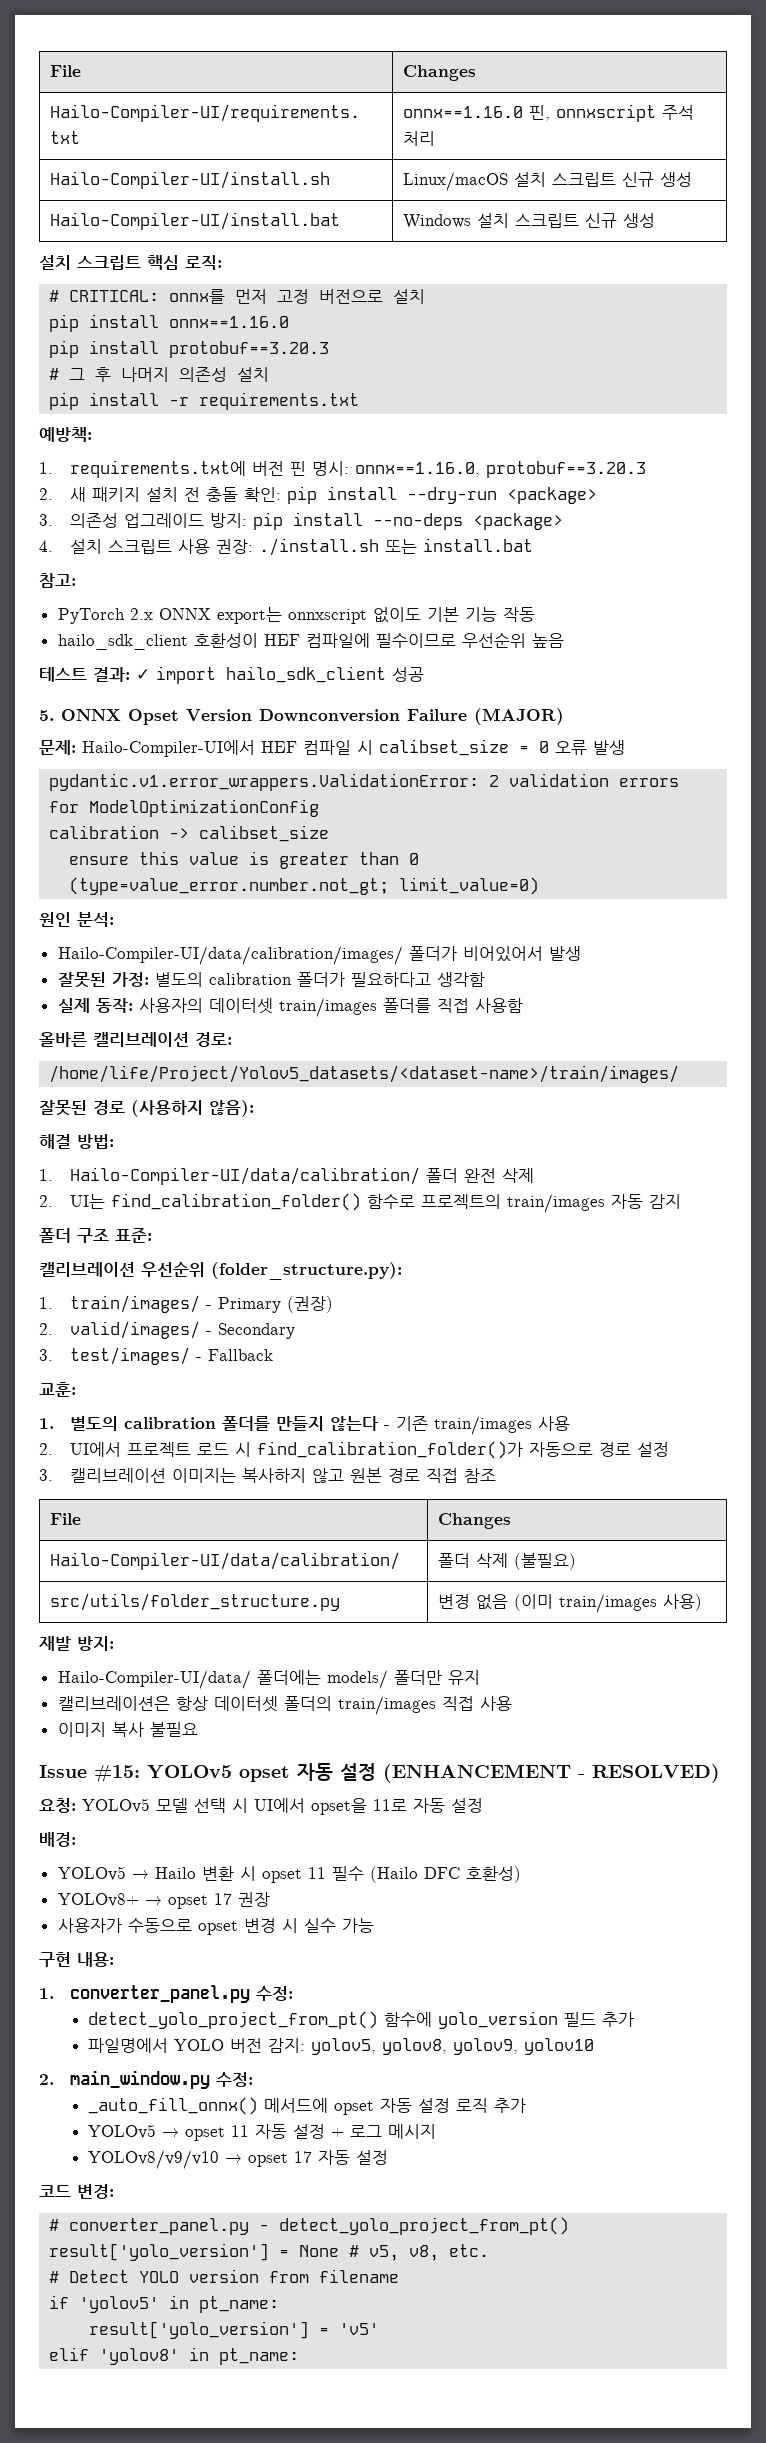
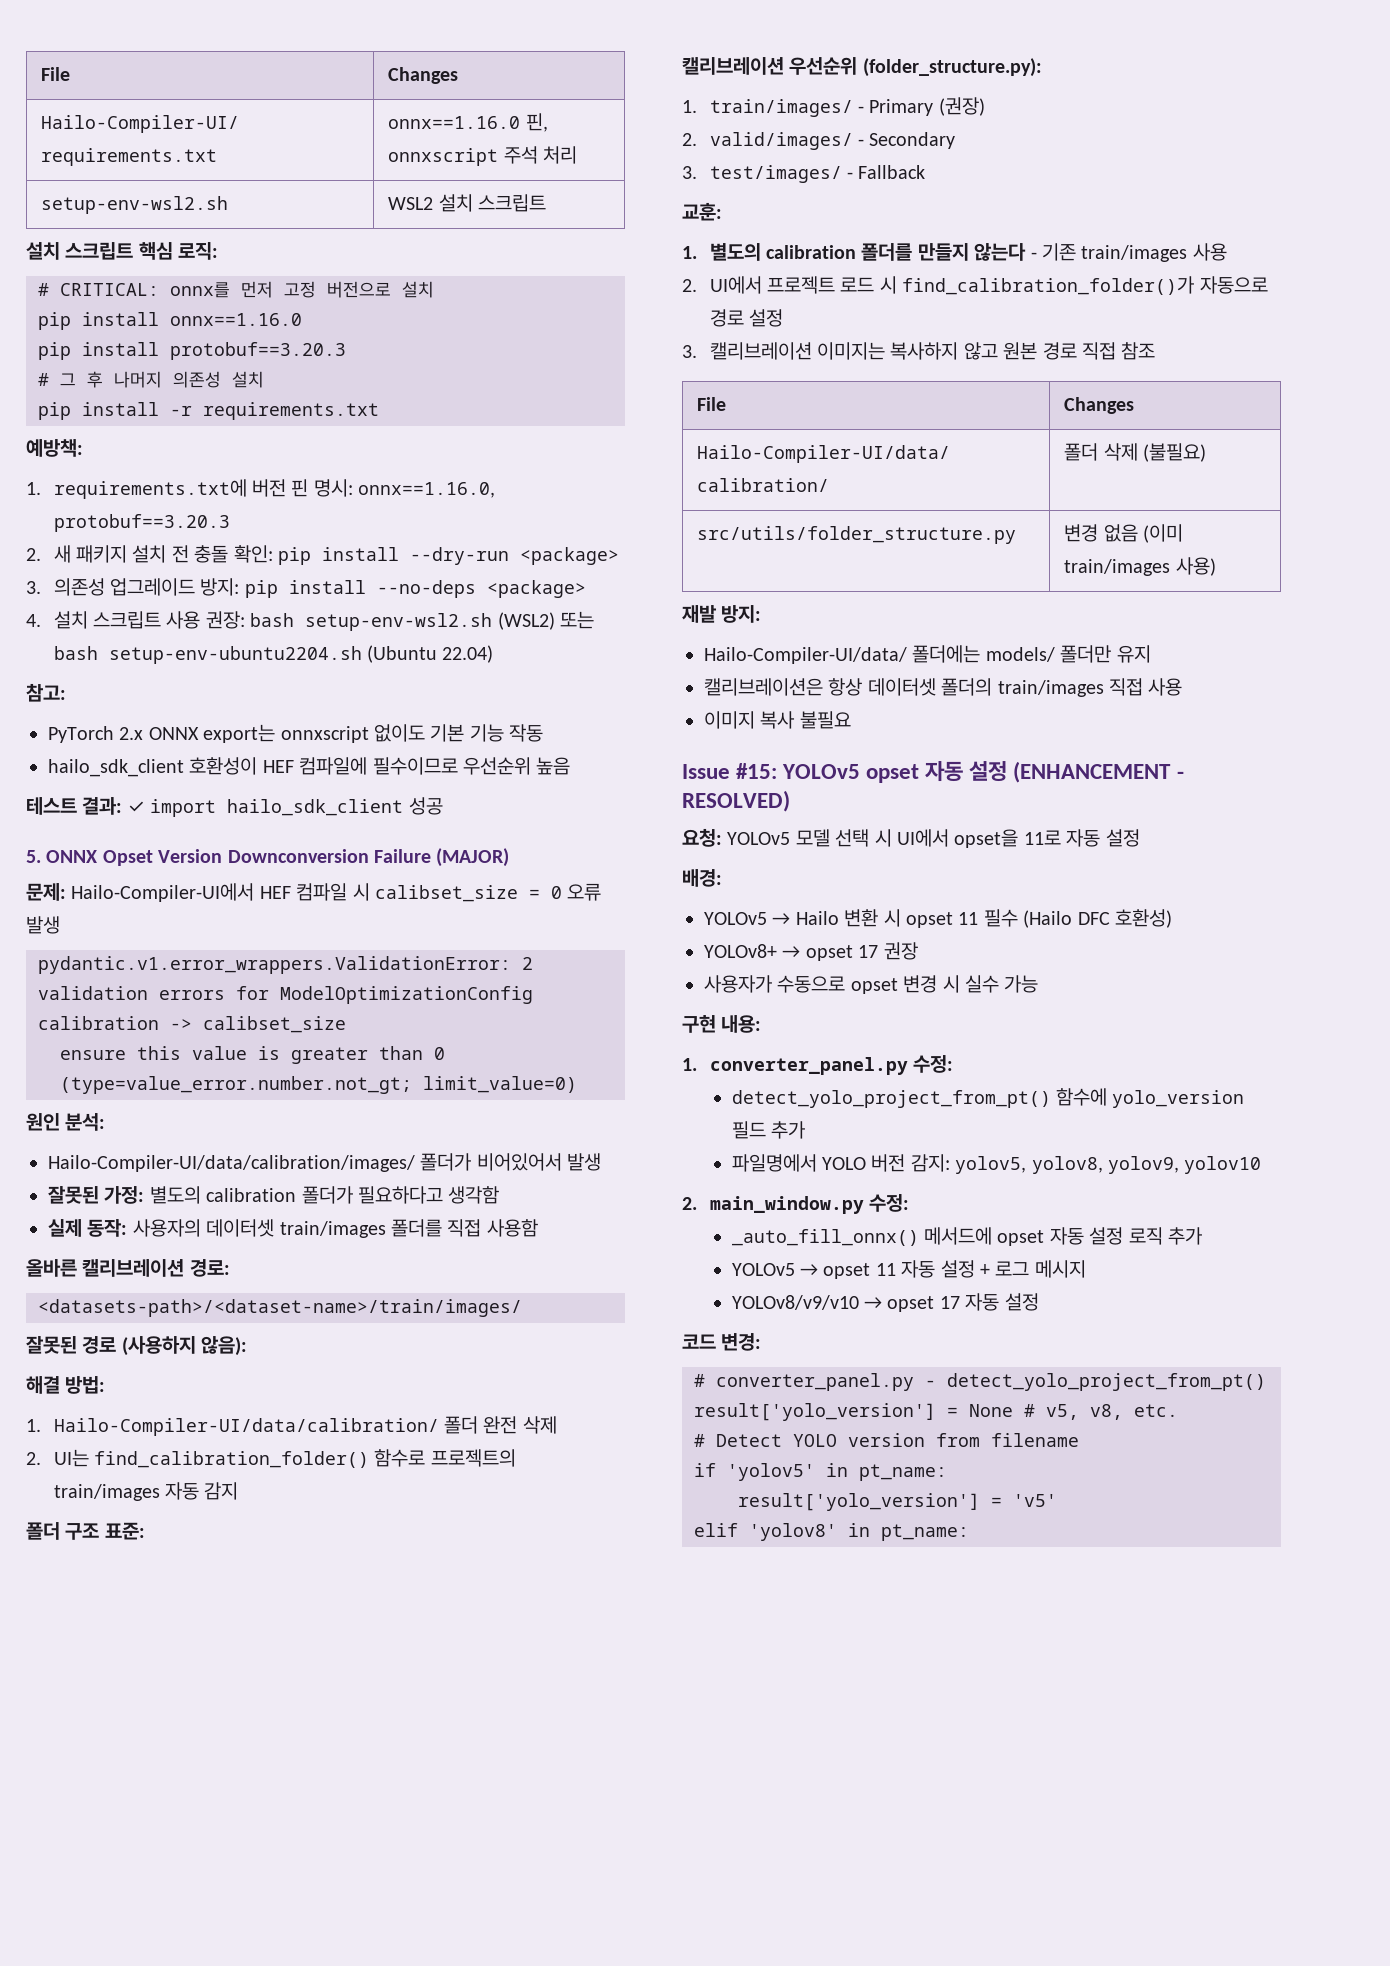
[49,171,330,189] [402,172,692,191] [49,212,340,230] [402,213,655,229] Hailo-Compiler-UI/install.sh | Linux/macOS 설치 스크립트 신규 생성 // Hailo-Compiler-UI/install.bat | Windows 설치 스크립트 신규 생성 -> [41,196,229,214] [388,194,547,212] setup-env-wsl2.sh | WSL2 설치 스크립트
[258,538,533,556] ./install.sh 또는 install.bat -> [250,611,594,631] [53,645,494,664] bash setup-env-wsl2.sh (WSL2) 또는 bash setup-env-ubuntu2204.sh (Ubuntu 22.04)
[49,1065,680,1083] /home/life/Project/Yolov5_datasets/<dataset-name>/train/images/ -> [38,1299,522,1317] <datasets-path>/<dataset-name>/train/images/

